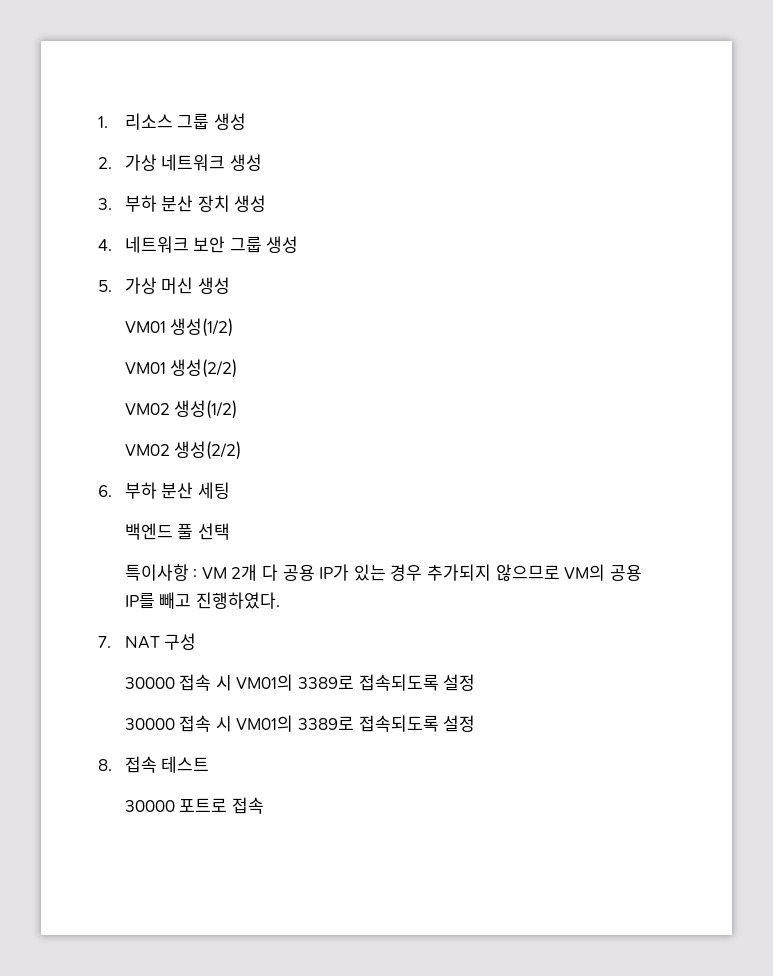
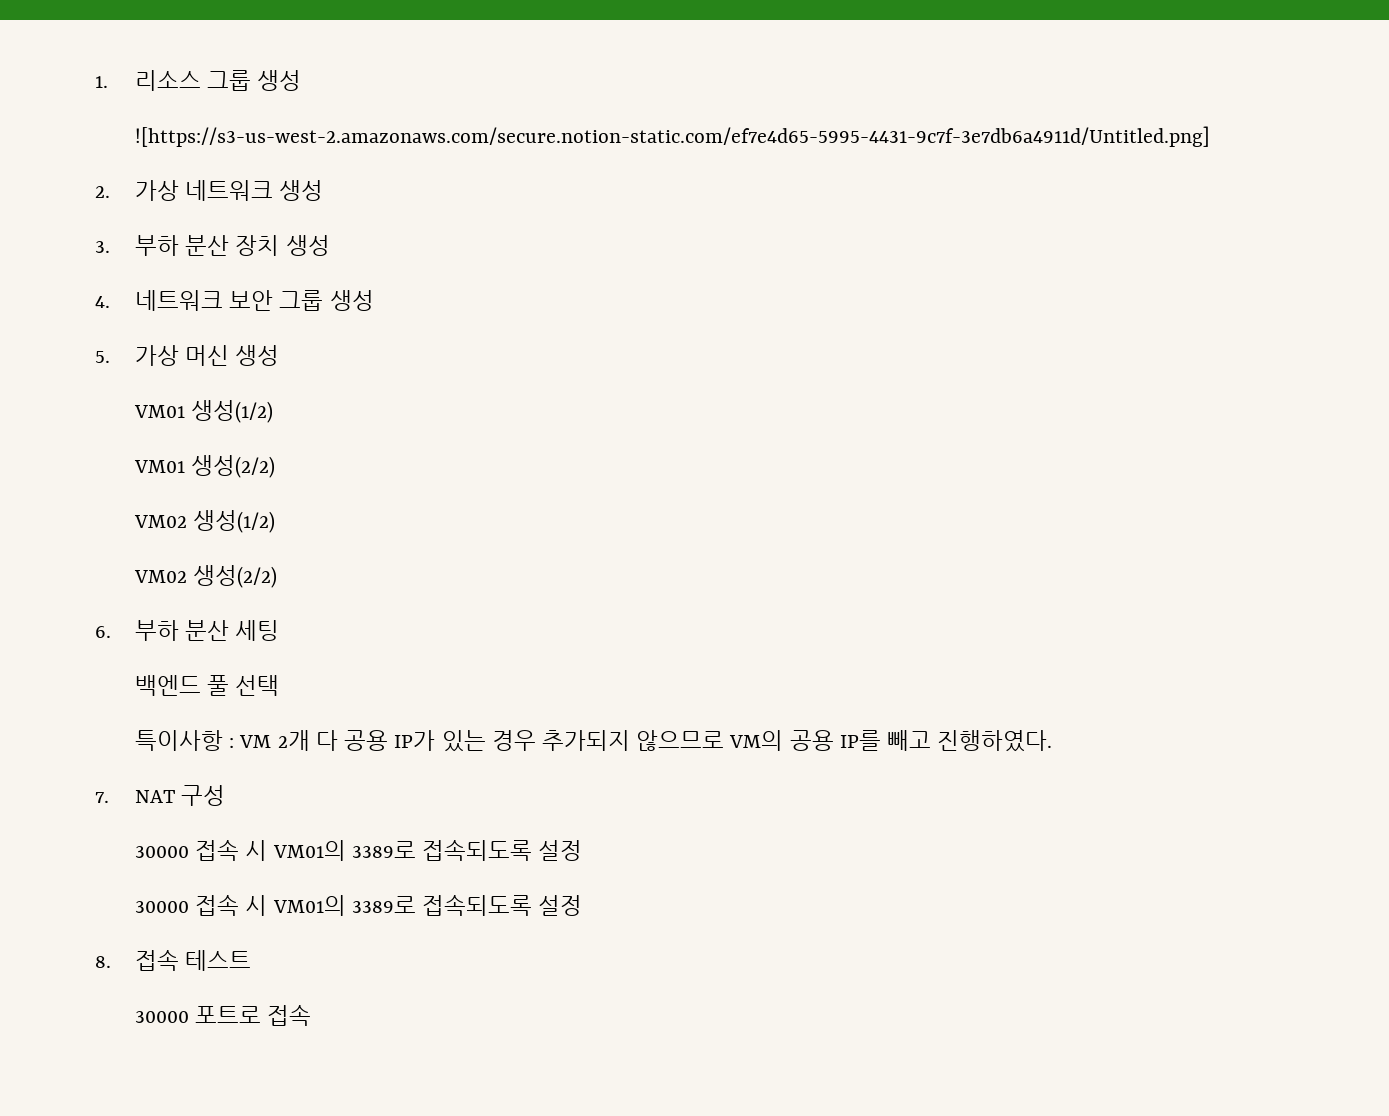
(246, 121) none -> [135,126,1211,147] // ![https://s3-us-west-2.amazonaws.com/secure.notion-static.com/ef7e4d65-5995-4431-9c7f-3e7db6a4911d/Untitled.png]

